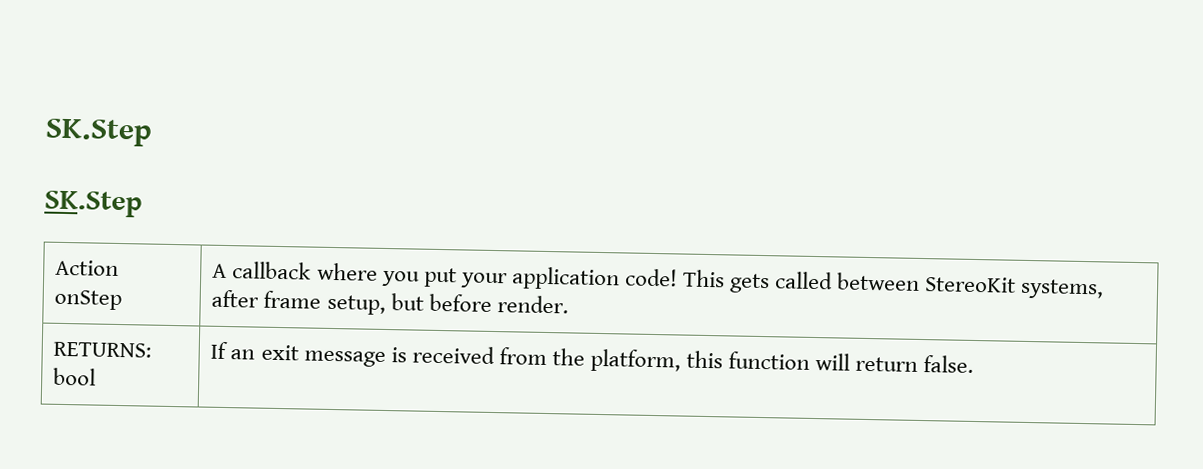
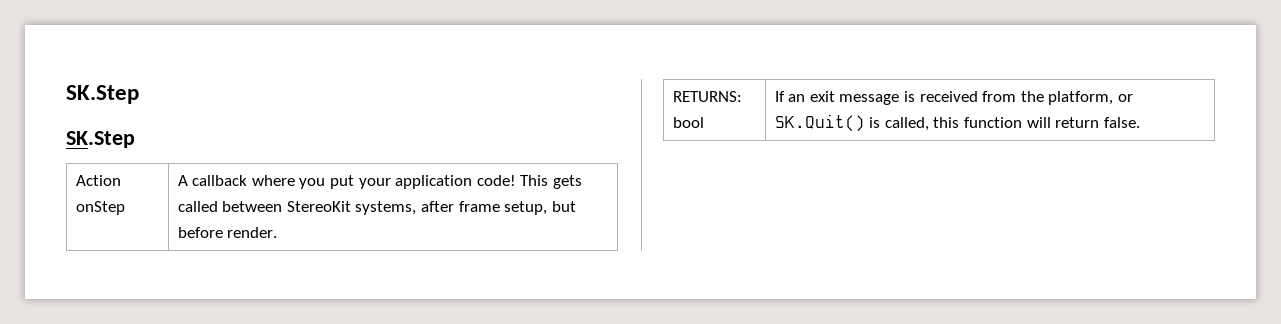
(682, 360) none -> [1117,94,1133,102] [774,114,929,132] or SK.Quit() is called,

